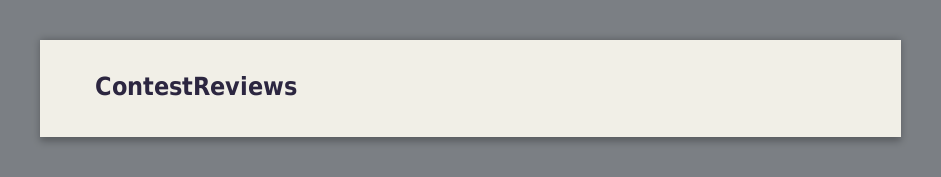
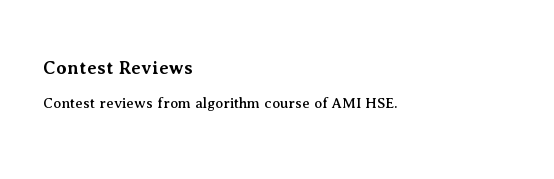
[95,76,297,96] ContestReviews -> [43,61,193,74] [43,97,397,111] Contest Reviews // Contest reviews from algorithm course of AMI HSE.

